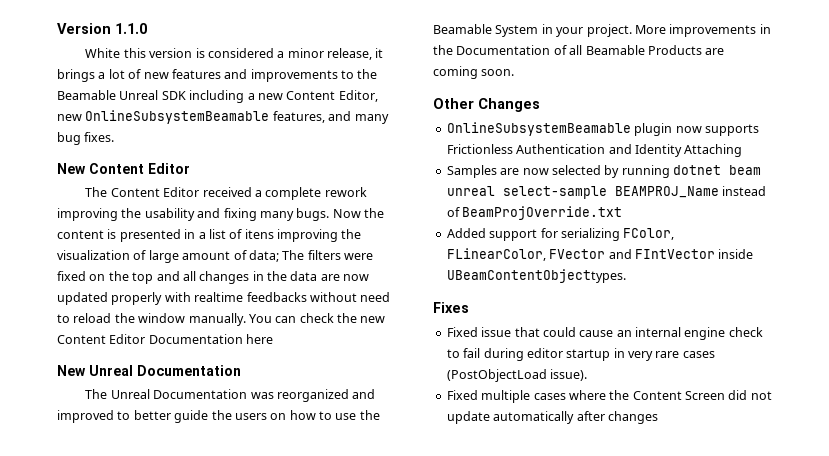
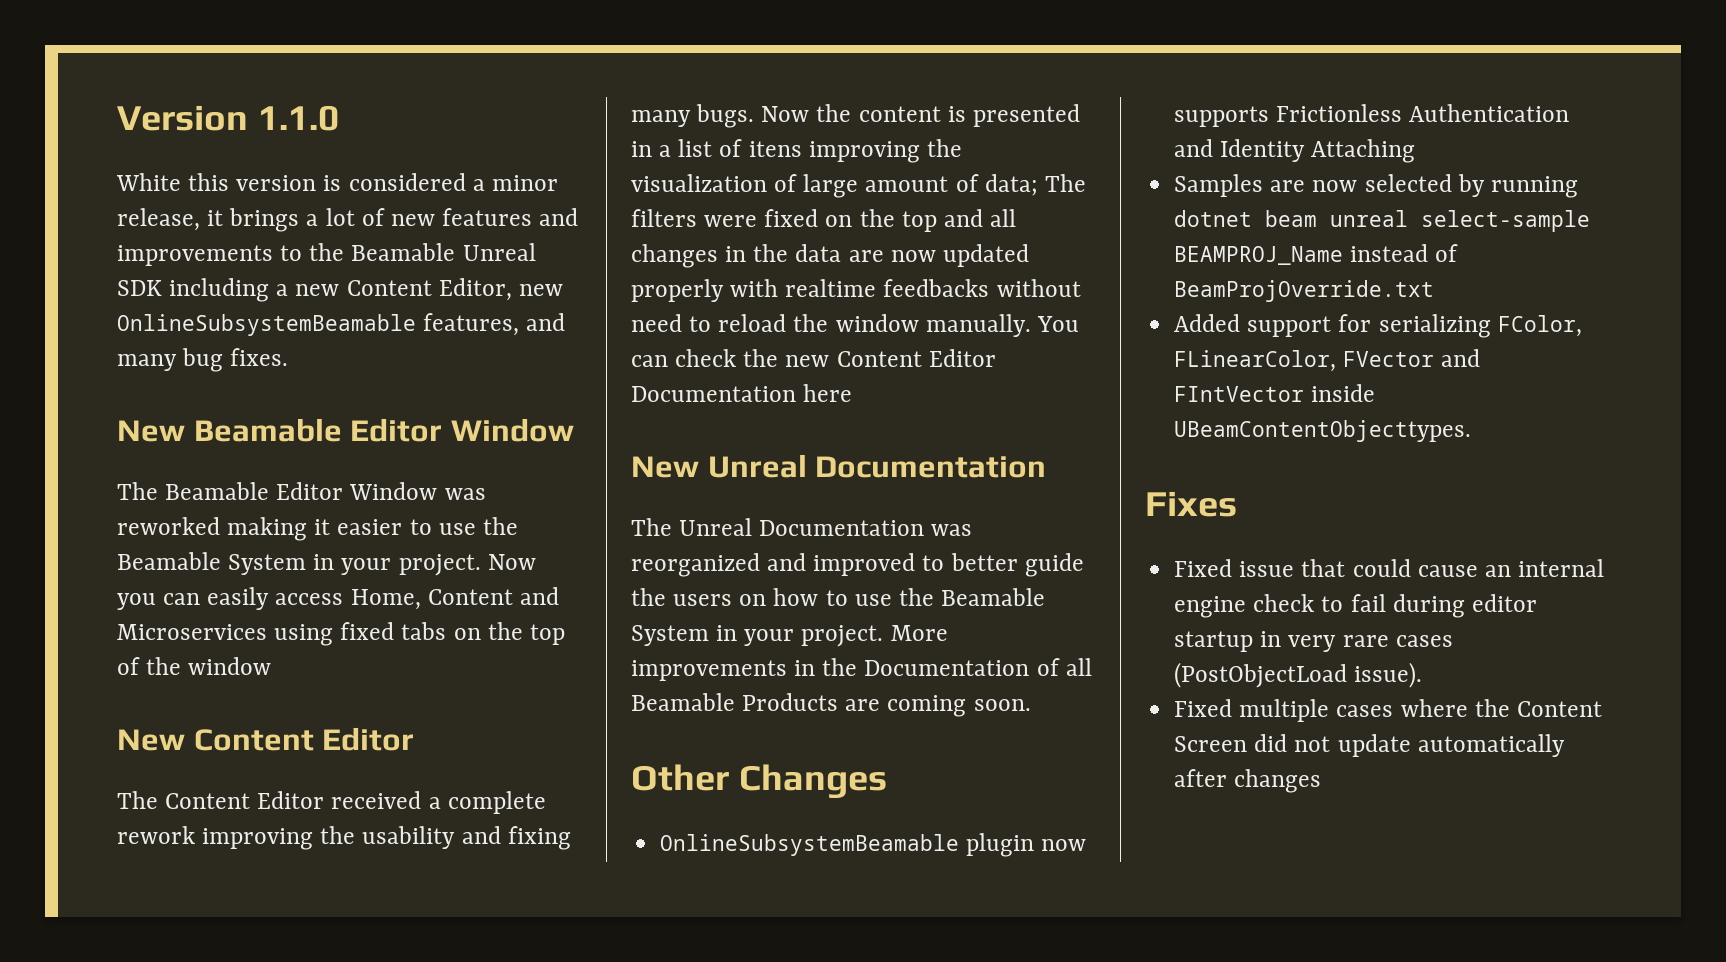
(115, 137) none -> [117,418,574,442] [117,482,486,500] [117,517,518,541] [117,552,536,576] [117,587,559,610] [117,622,565,646] [117,657,272,675] // New Beamable Editor Window // The Beamable Editor Window was reworked making it easier to use the Beamable System in your project. Now you can easily access Home, Content and Microservices using fixed tabs on the top of the window

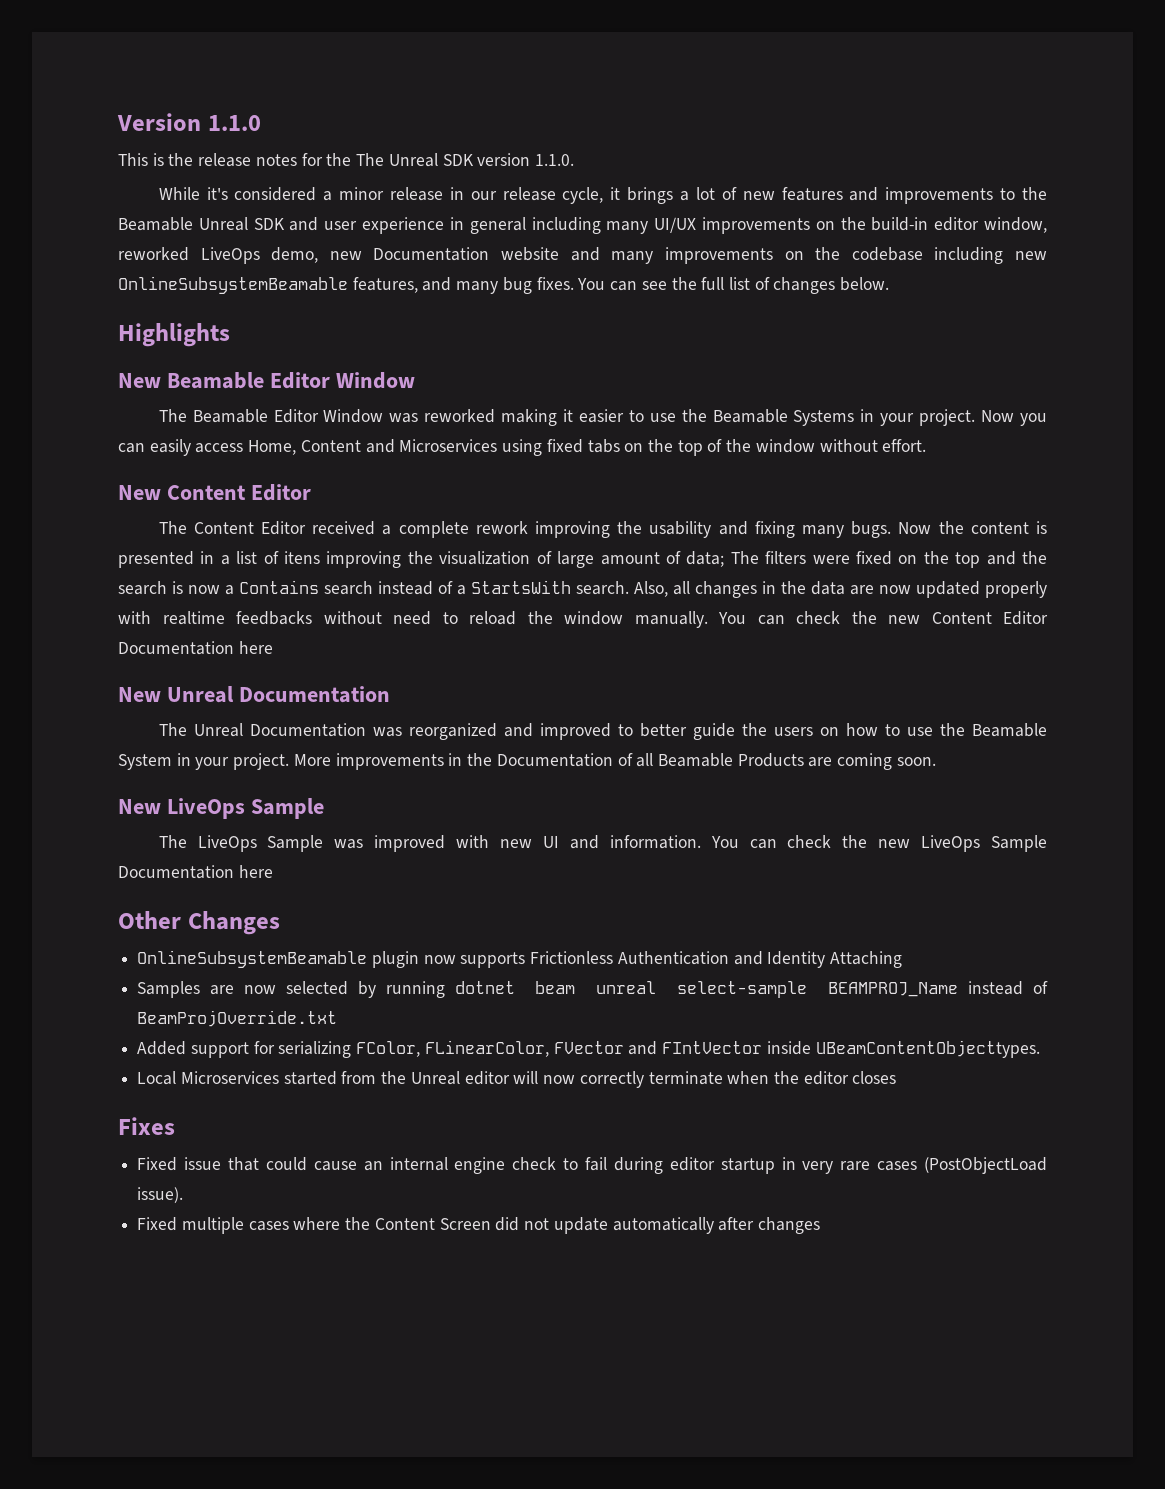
[116,173,558,191] [117,208,200,231] White this version is considered a minor release, -> [118,153,574,167] [158,187,604,204] This is the release notes for the The Unreal SDK version 1.1.0. // While it's considered a minor release in our release cycle,
[169,278,512,302] including a new Content Editor, -> [289,217,1047,234] [118,247,1004,264] and user experience in general including many UI/UX improvements on the build-in editor window, reworked LiveOps demo, new Documentation website and many improvements on the codebase including
(289, 357) none -> [577,277,890,294] [118,323,230,347] You can see the full list of changes below. // Highlights
[228,554,307,575] System -> [793,410,855,426] Systems
(272, 666) none -> [819,439,927,452] without effort.
(983, 218) none -> [1021,551,1047,564] [118,580,668,597] the search is now a Contains search instead of a StartsWith search. Also,
(1031, 705) none -> [118,798,324,819] [158,835,1047,852] [118,865,273,879] // New LiveOps Sample // The LiveOps Sample was improved with new UI and information. You can check the new LiveOps Sample Documentation here
(1472, 431) none -> [137,1071,897,1088] // Local Microservices started from the Unreal editor will now correctly terminate when the editor closes

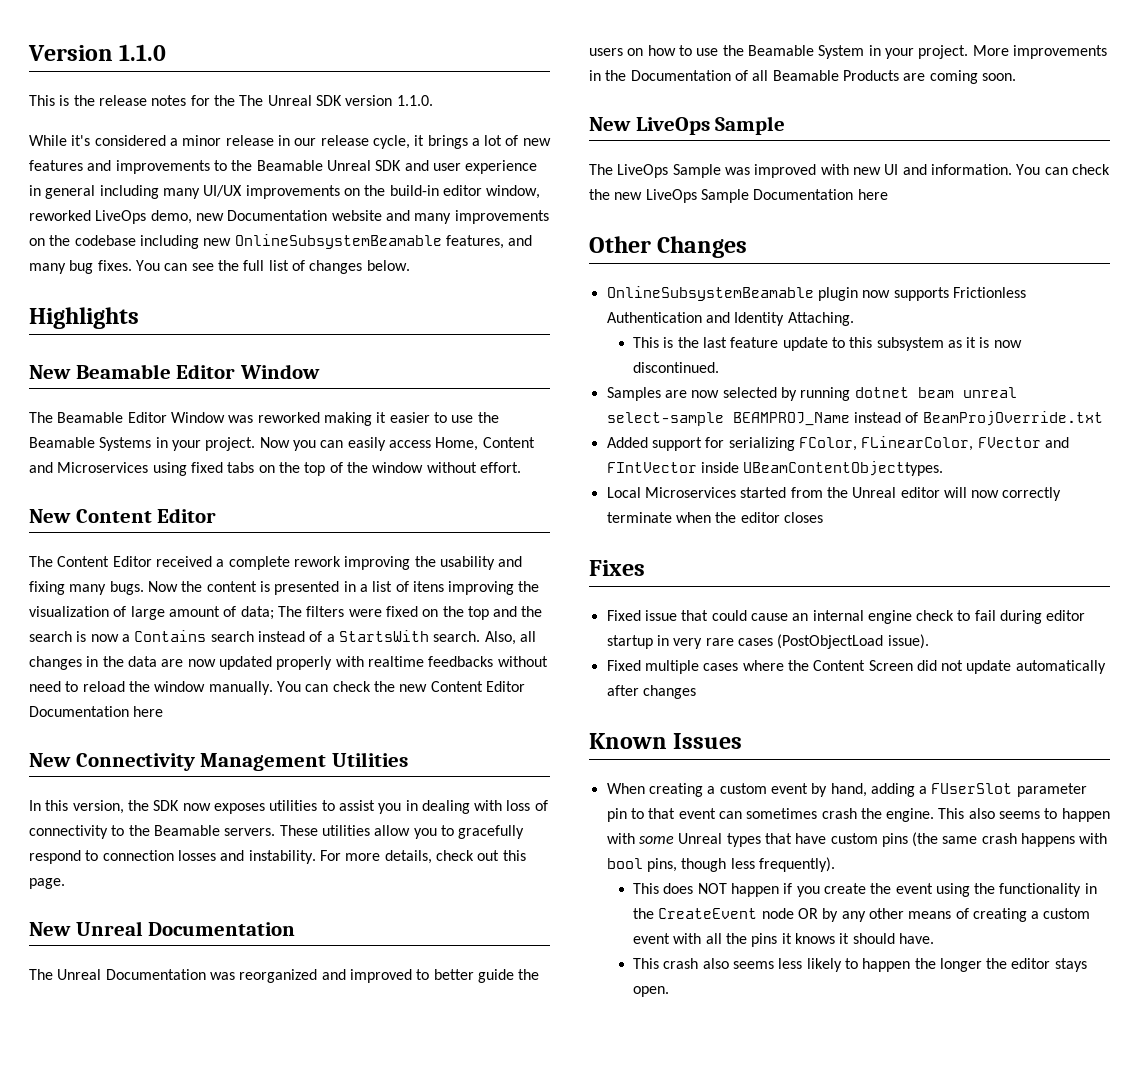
(273, 647) none -> [29,752,408,771] [29,800,548,814] [29,825,525,839] [29,850,526,864] [29,878,65,889] // New Connectivity Management Utilities // In this version, the SDK now exposes utilities to assist you in dealing with loss of connectivity to the Beamable servers. These utilities allow you to gracefully respond to connection losses and instability. For more details, check out this page.
[830,951,903,968] Attaching -> [787,312,854,326] [632,337,1022,351] [632,362,719,373] Attaching. // This is the last feature update to this subsystem as it is now discontinued.
(820, 1225) none -> [589,733,743,749] [606,783,1087,797] [606,808,1110,822] [606,832,1108,847] [606,857,835,872] [632,883,1097,897] [632,908,1091,922] [632,933,934,947] [632,958,1087,972] [632,986,669,997] // Known Issues // When creating a custom event by hand, adding a FUserSlot parameter pin to that event can sometimes crash the engine. This also seems to happen with some Unreal types that have custom pins (the same crash happens with bool pins, though less frequently). // This does NOT happen if you create the event using the functionality in the CreateEvent node OR by any other means of creating a custom event with all the pins it knows it should have. // This crash also seems less likely to happen the longer the editor stays open.

